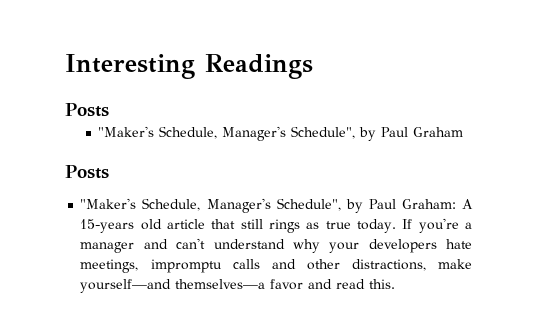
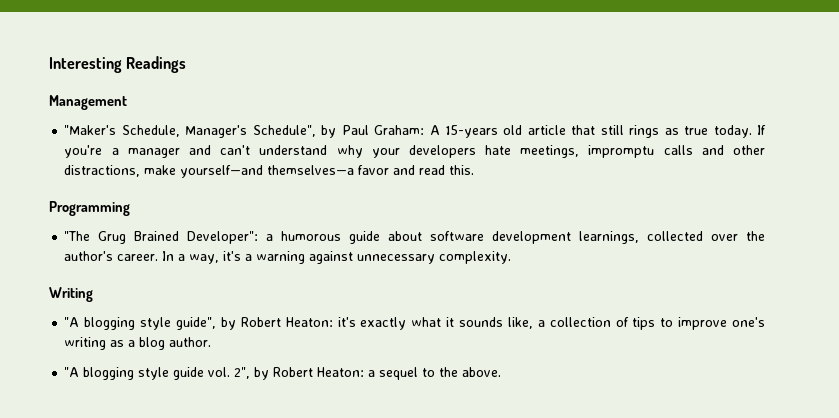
[65,103,109,117] [98,126,464,141] [65,165,109,179] Posts // "Maker's Schedule, Manager's Schedule", by Paul Graham // Posts -> [49,95,127,110] Management
(396, 284) none -> [49,201,130,216] [64,231,765,244] [64,251,512,264] [49,287,93,302] [64,317,766,330] [64,337,212,350] [64,367,502,380] // Programming // "The Grug Brained Developer": a humorous guide about software development learnings, collected over the author's career. In a way, it's a warning against unnecessary complexity. // Writing // "A blogging style guide", by Robert Heaton: it's exactly what it sounds like, a collection of tips to improve one's writing as a blog author. // "A blogging style guide vol. 2", by Robert Heaton: a sequel to the above.

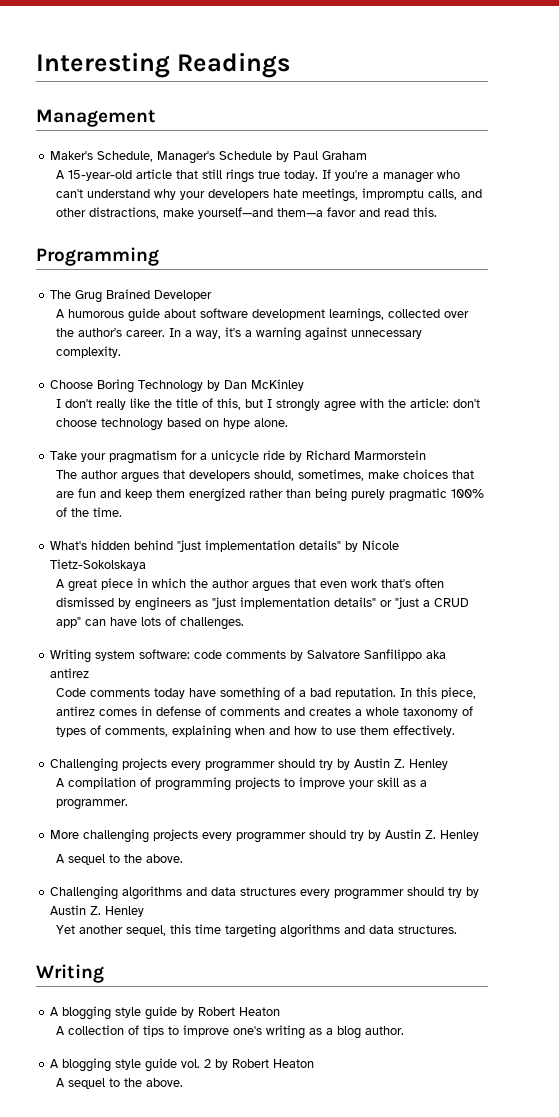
[64,125,117,135] "Maker's -> [50,151,94,160] Maker's
[252,125,316,137] Schedule", -> [219,151,273,160] Schedule
[374,125,523,138] Graham: A 15-years old -> [322,151,368,160] [55,170,132,181] Graham // A 15-year-old
[664,128,679,135] as -> (254, 176) none
[188,145,211,155] and -> [436,170,460,179] who
[663,145,693,155] calls -> [427,189,457,200] calls,
[267,165,355,175] themselves—a -> [276,208,323,217] them—a
[64,231,91,241] "The -> [50,290,72,299] The
[187,231,274,244] Developer": a -> [154,290,213,301] [55,309,65,318] Developer // A
(512, 257) none -> [50,379,305,393] [55,398,480,412] [55,418,288,431] [50,450,427,464] [55,469,474,483] [55,488,484,502] [55,507,122,517] [50,540,400,552] [50,559,147,571] [55,578,444,592] [55,597,469,611] [55,616,244,630] [50,649,447,663] [50,668,90,678] [55,687,476,701] [55,706,473,718] [55,725,455,739] [50,758,449,772] [55,777,427,791] [55,799,128,810] [50,829,480,843] [55,854,183,865] [50,886,480,900] [50,905,145,917] [55,924,457,938] // Choose Boring Technology by Dan McKinley // I don't really like the title of this, but I strongly agree with the article: don't choose technology based on hype alone. // Take your pragmatism for a unicycle ride by Richard Marmorstein // The author argues that developers should, sometimes, make choices that are fun and keep them energized rather than being purely pragmatic 100% of the time. // What's hidden behind "just implementation details" by Nicole Tietz-Sokolskaya // A great piece in which the author argues that even work that's often dismissed by engineers as "just implementation details" or "just a CRUD app" can have lots of challenges. // Writing system software: code comments by Salvatore Sanfilippo aka antirez // Code comments today have something of a bad reputation. In this piece, antirez comes in defense of comments and creates a whole taxonomy of types of comments, explaining when and how to use them effectively. // Challenging projects every programmer should try by Austin Z. Henley // A compilation of programming projects to improve your skill as a programmer. // More challenging projects every programmer should try by Austin Z. Henley // A sequel to the above. // Challenging algorithms and data structures every programmer should try by Austin Z. Henley // Yet another sequel, this time targeting algorithms and data structures.
[64,317,545,330] "A blogging style guide", by Robert Heaton: it's exactly what it sounds like, a -> [50,1006,281,1020] [55,1026,65,1035] A blogging style guide by Robert Heaton // A
[64,367,80,377] "A -> [50,1059,60,1068] A
[234,367,376,380] 2", by Robert Heaton: a -> [204,1059,315,1070] [55,1078,65,1087] 2 by Robert Heaton // A

